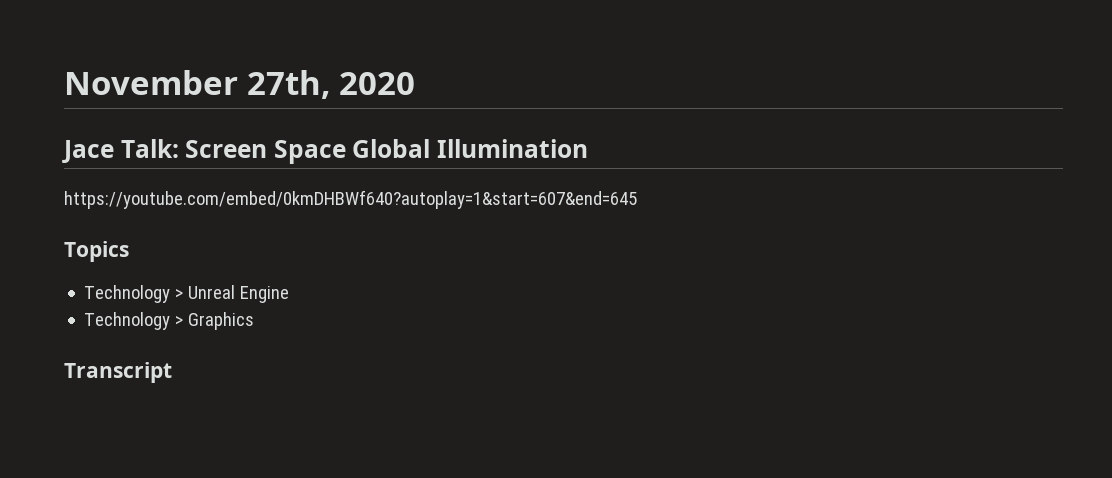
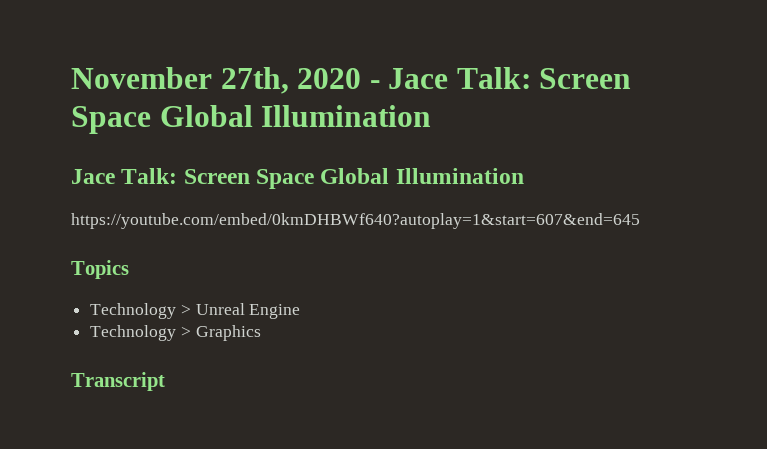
(415, 83) none -> [369,67,632,89] [71,105,432,134] - Jace Talk: Screen Space Global Illumination

